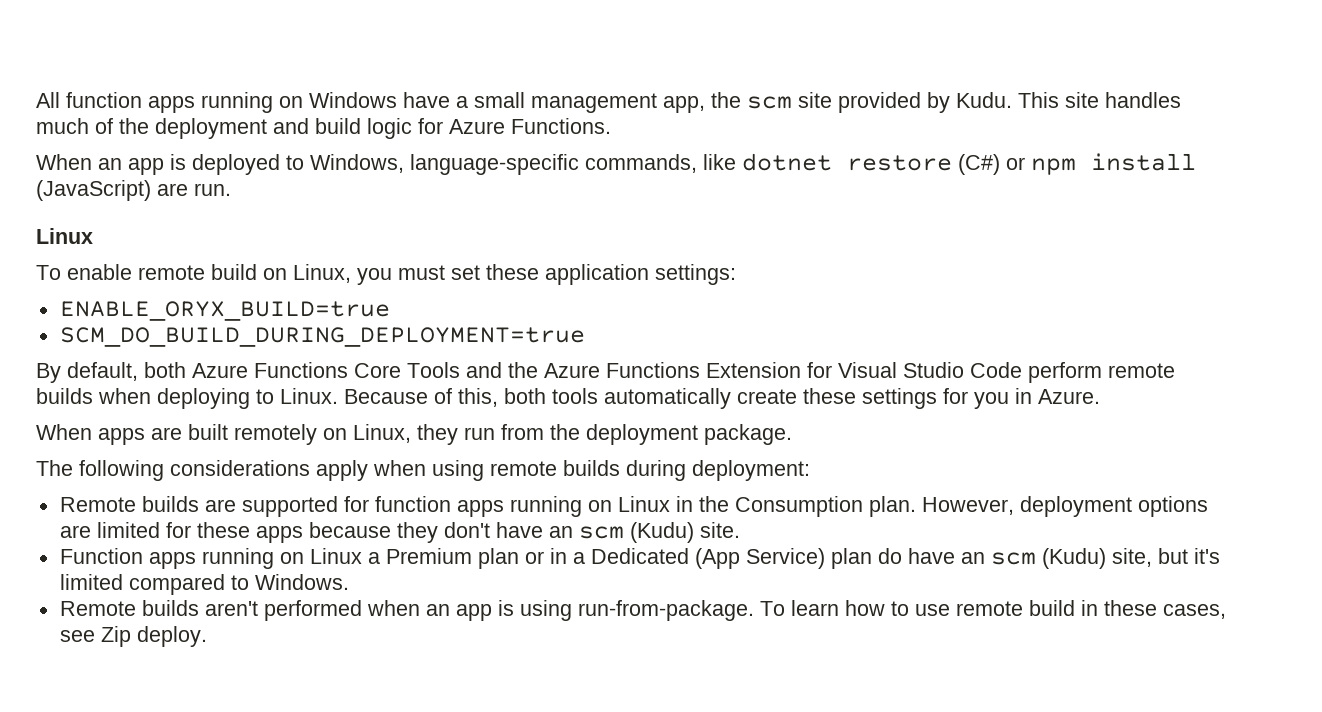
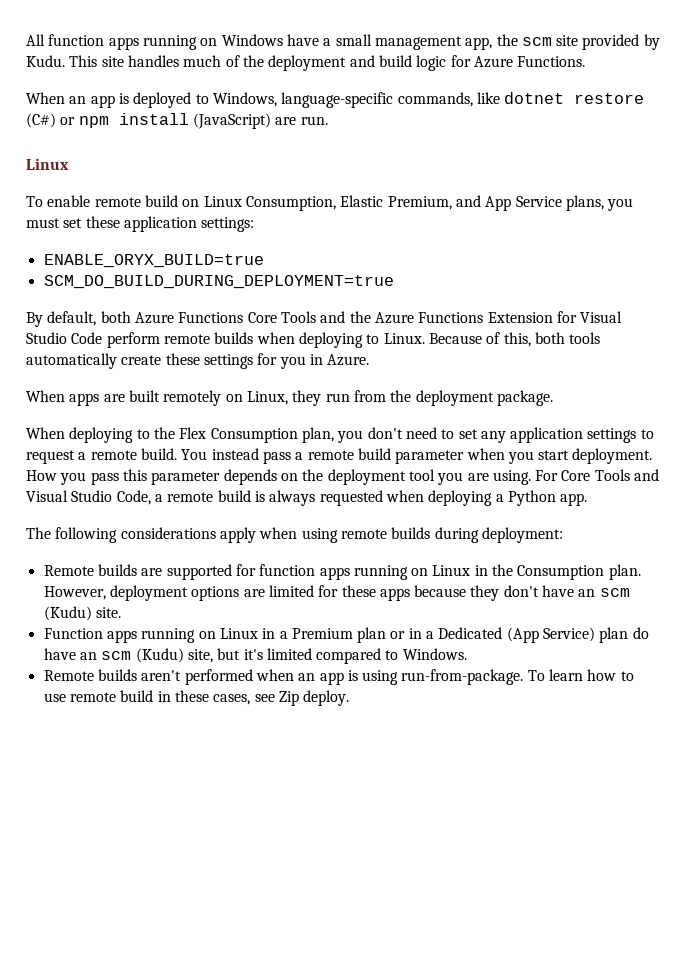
[293,264,351,283] Linux, -> [203,195,604,211] Linux Consumption, Elastic Premium, and App Service plans,
(792, 434) none -> [26,427,654,443] [26,448,653,464] [26,469,660,485] [26,490,588,506] // When deploying to the Flex Consumption plan, you don't need to set any application settings to request a remote build. You instead pass a remote build parameter when you start deployment. How you pass this parameter depends on the deployment tool you are using. For Core Tools and Visual Studio Code, a remote build is always requested when deploying a Python app.
(362, 556) none -> [262,628,276,639] in

